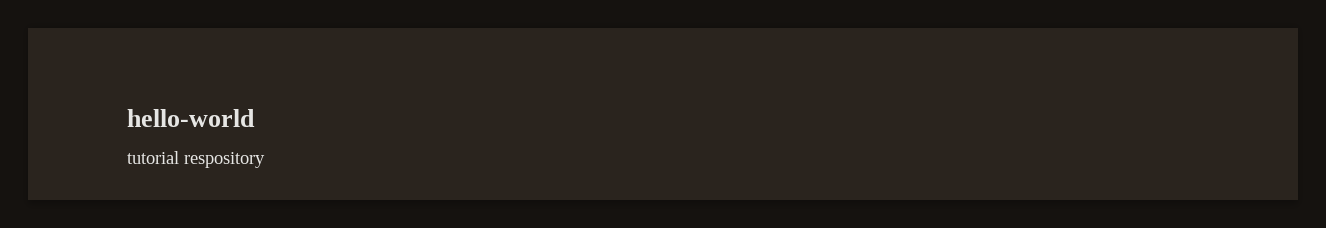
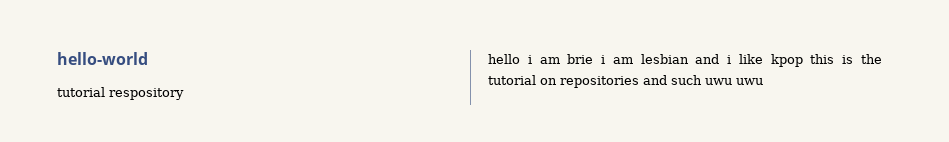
(265, 160) none -> [488,54,882,67] [488,75,763,88] // hello i am brie i am lesbian and i like kpop this is the tutorial on repositories and such uwu uwu

